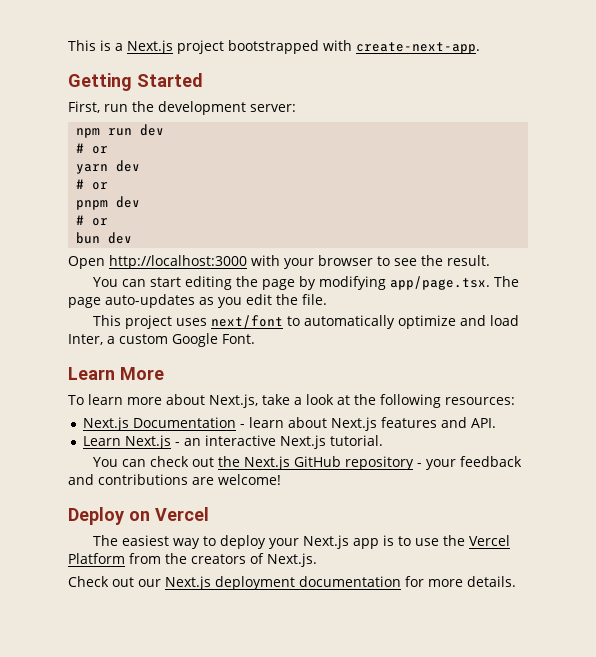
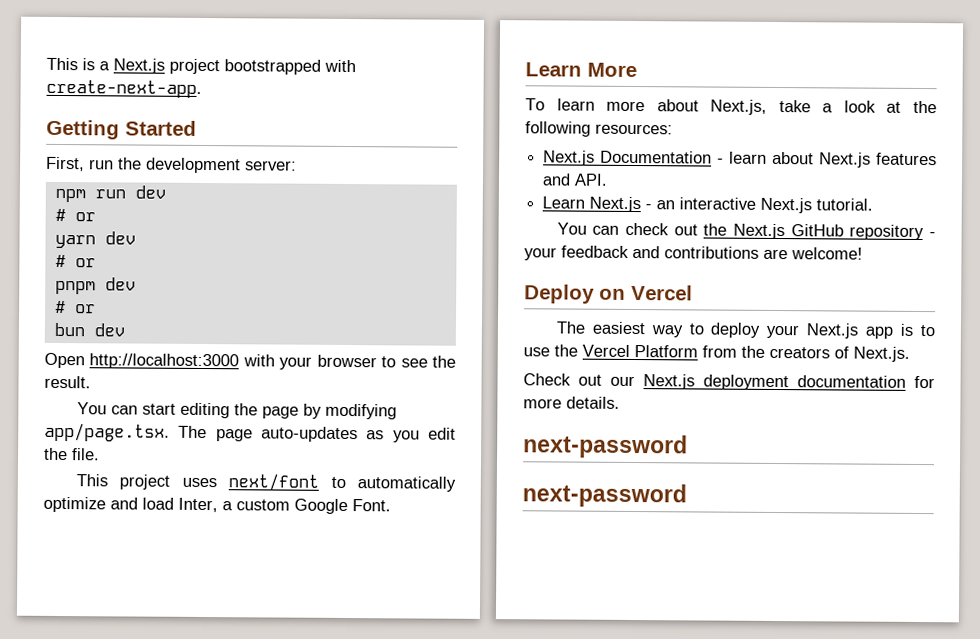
(516, 581) none -> [523,434,688,459] [522,483,687,508] // next-password // next-password

